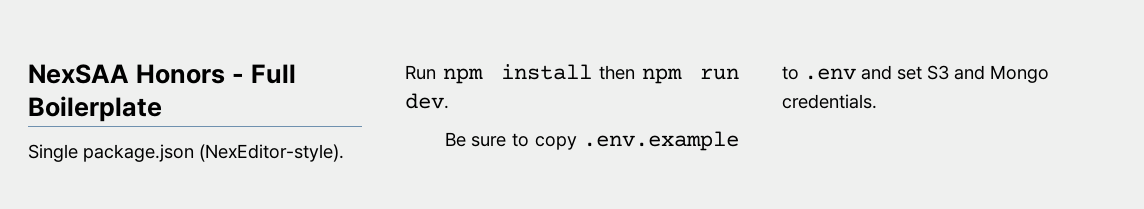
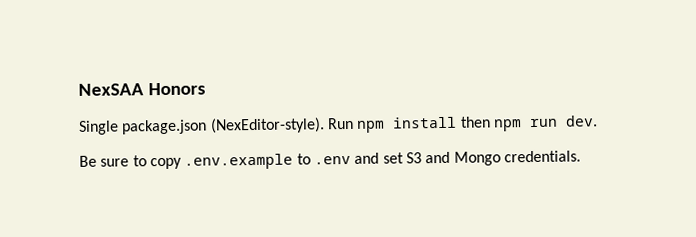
[232,64,297,84] [28,96,162,122] - Full Boilerplate -> (206, 89) none

